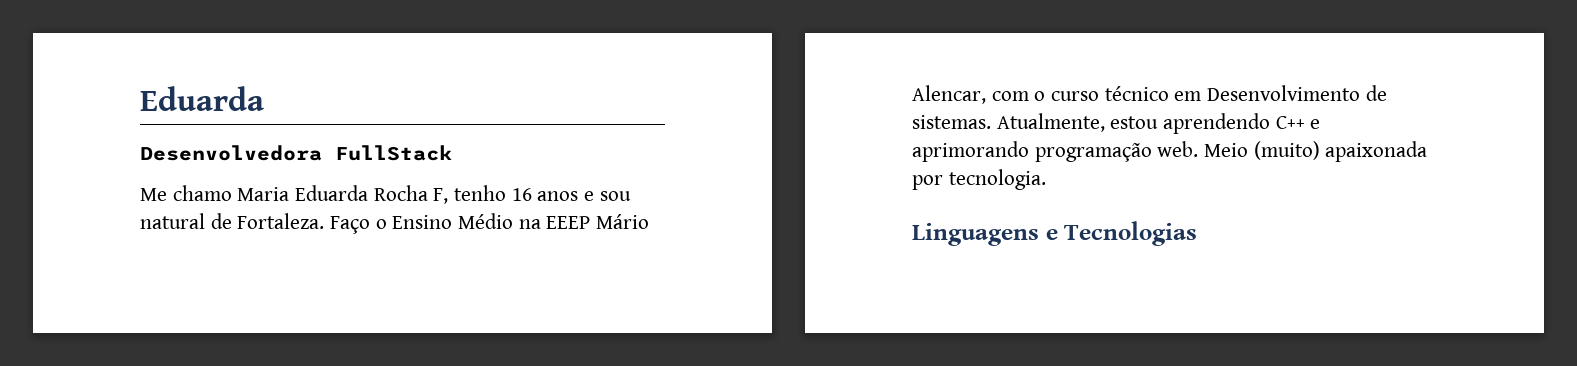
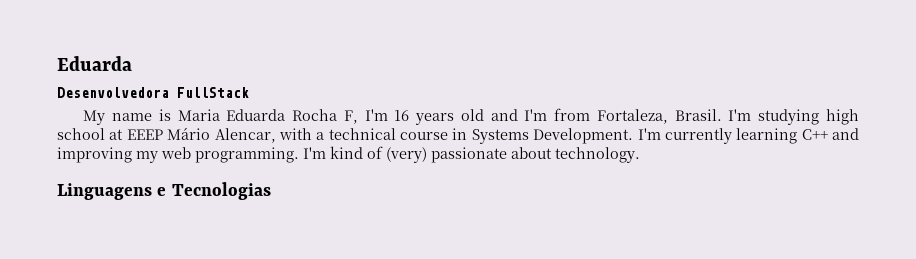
[140,185,232,201] Me chamo -> [83,109,171,125] My name is
[454,185,631,201] [140,213,650,234] [912,85,1387,104] [912,113,1321,134] [912,141,1428,162] [912,169,1046,190] tenho 16 anos e sou natural de Fortaleza. Faço o Ensino Médio na EEEP Mário Alencar, com o curso técnico em Desenvolvimento de sistemas. Atualmente, estou aprendendo C++ e aprimorando programação web. Meio (muito) apaixonada por tecnologia. -> [364,108,859,125] [57,127,859,144] [57,146,640,163] I'm 16 years old and I'm from Fortaleza, Brasil. I'm studying high school at EEEP Mário Alencar, with a technical course in Systems Development. I'm currently learning C++ and improving my web programming. I'm kind of (very) passionate about technology.

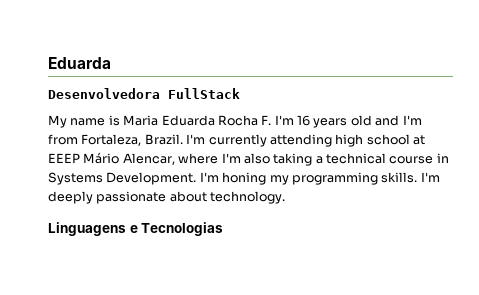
[343,110,358,124] F, -> [261,115,272,125] F.
[674,109,820,125] Brasil. I'm studying -> [144,134,332,147] Brazil. I'm currently attending
[278,128,312,140] with -> [178,153,313,166] where I'm also taking
[664,128,859,144] [57,146,427,163] currently learning C++ and improving my web programming. I'm kind of (very) -> [222,172,440,185] [48,191,93,204] honing my programming skills. I'm deeply

